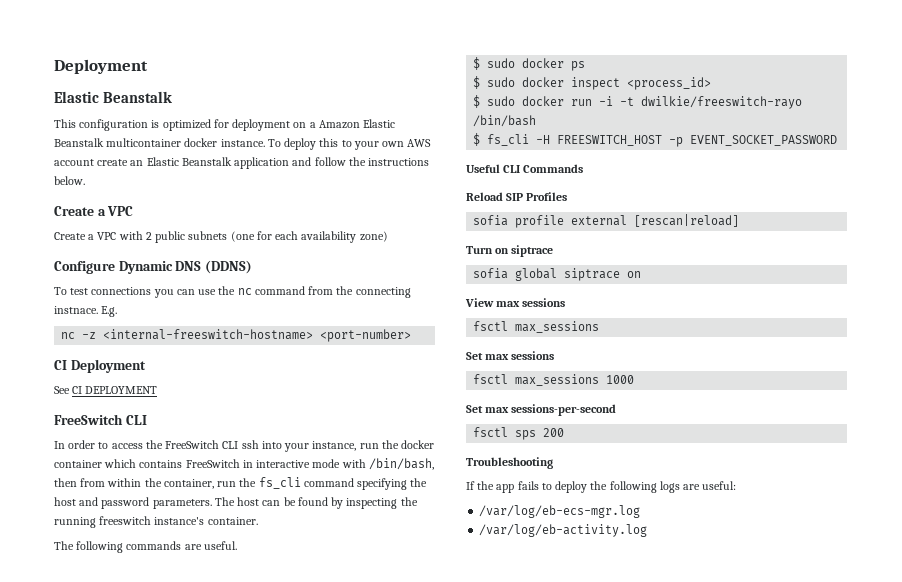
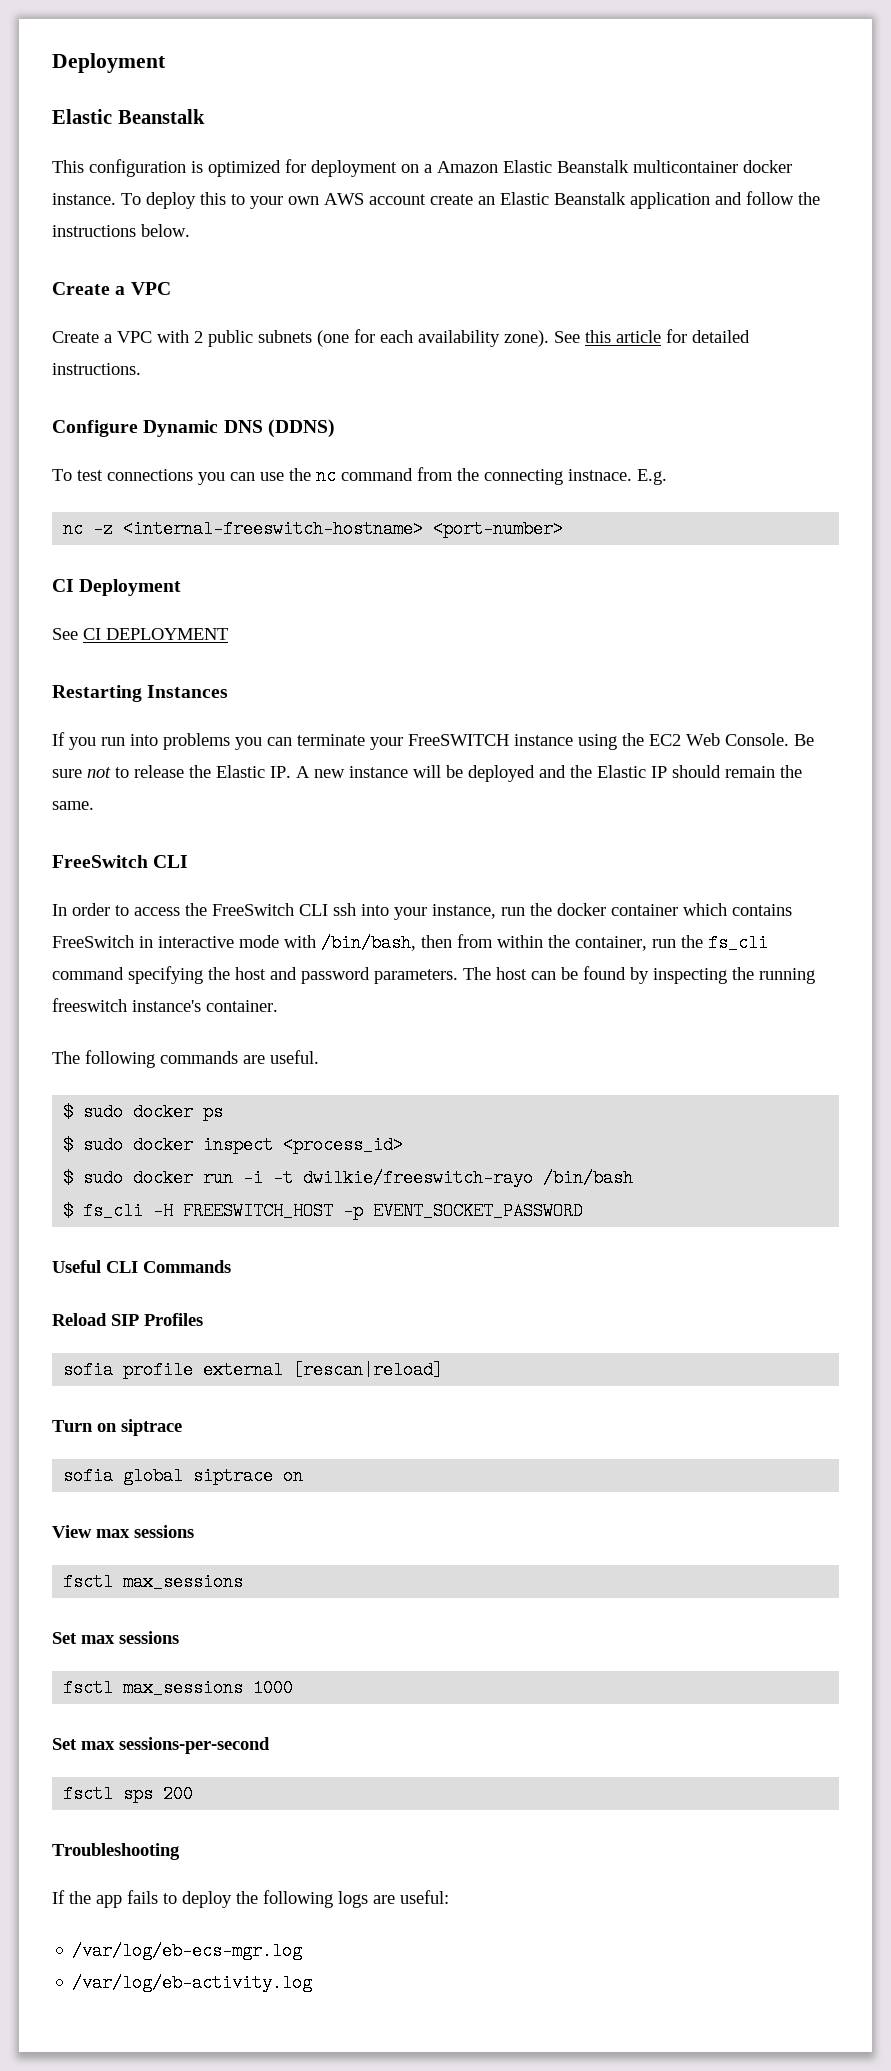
[359,231,388,242] zone) -> [504,329,750,347] [52,363,141,375] zone). See this article for detailed instructions.
(158, 390) none -> [52,685,229,702] [52,732,814,750] [52,765,802,782] [52,801,94,810] // Restarting Instances // If you run into problems you can terminate your FreeSWITCH instance using the EC2 Web Console. Be sure not to release the Elastic IP. A new instance will be deployed and the Elastic IP should remain the same.

